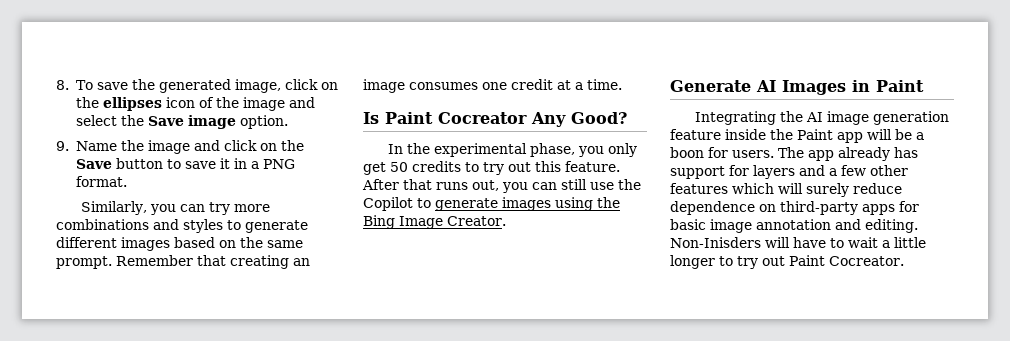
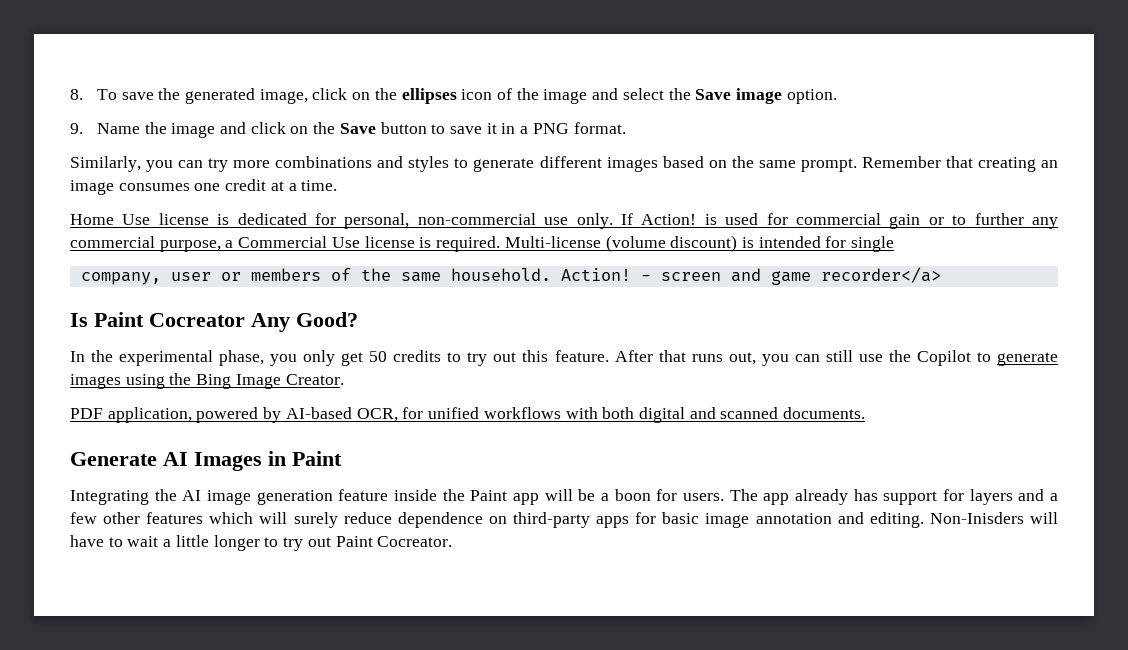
(622, 84) none -> [70,213,1058,229] [70,235,895,252] [80,267,941,285] // Home Use license is dedicated for personal, non-commercial use only. If Action! is used for commercial gain or to further any commercial purpose, a Commercial Use license is required. Multi-license (volume discount) is intended for single // company, user or members of the same household. Action! - screen and game recorder</a>
(506, 221) none -> [70,407,866,423] // PDF application, powered by AI-based OCR, for unified workflows with both digital and scanned documents.

